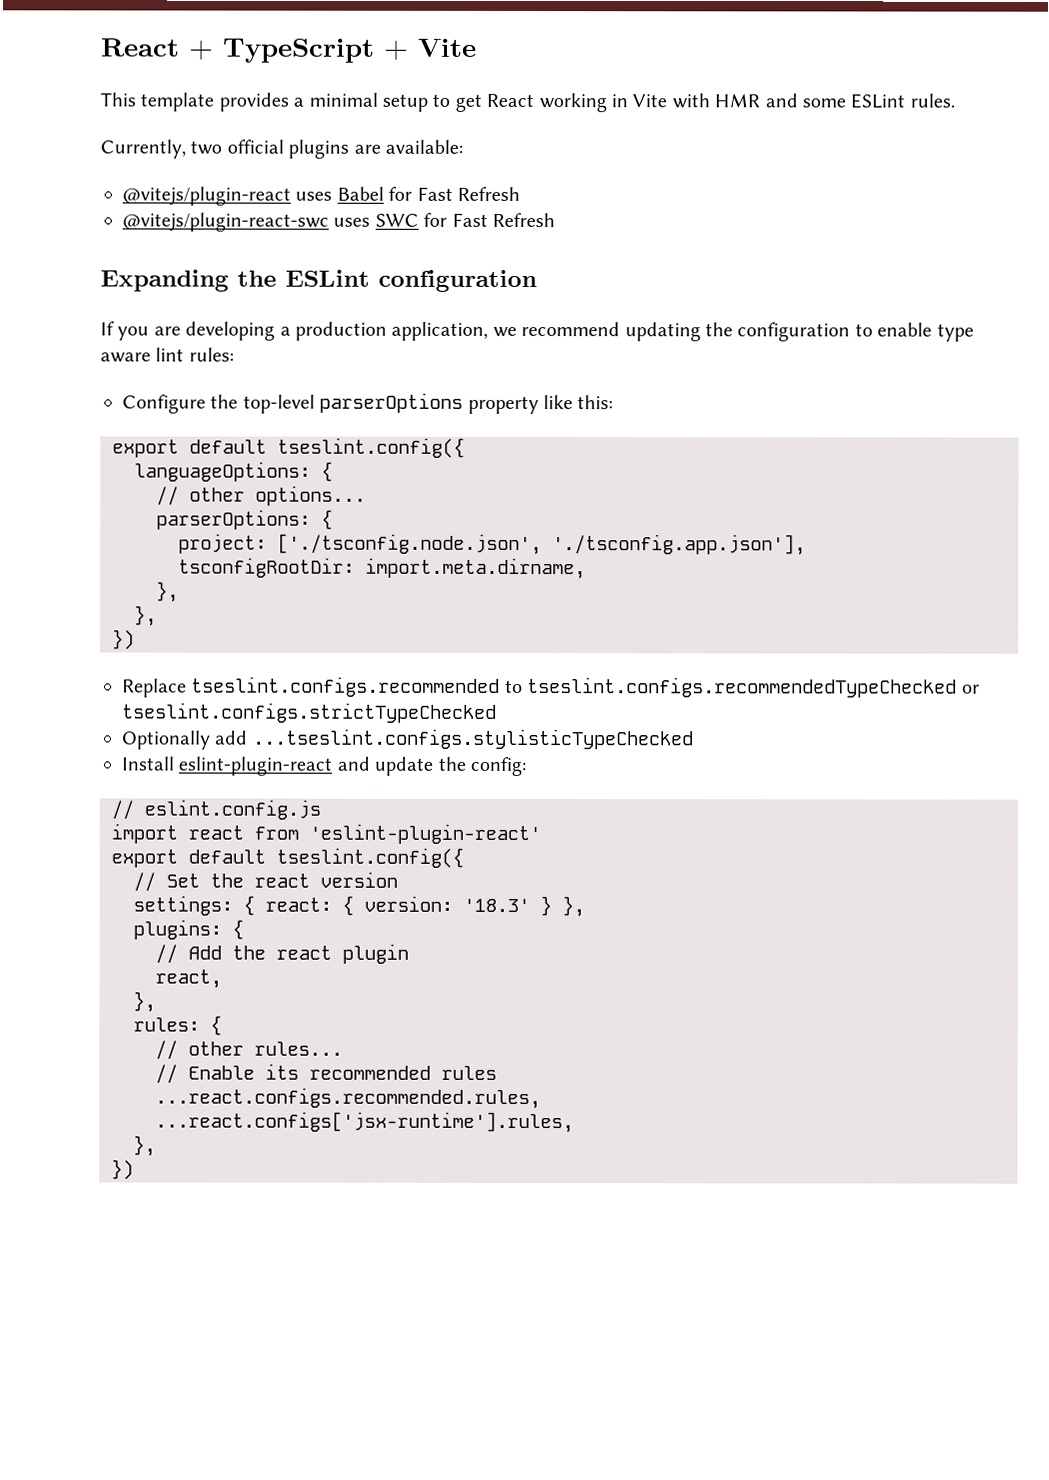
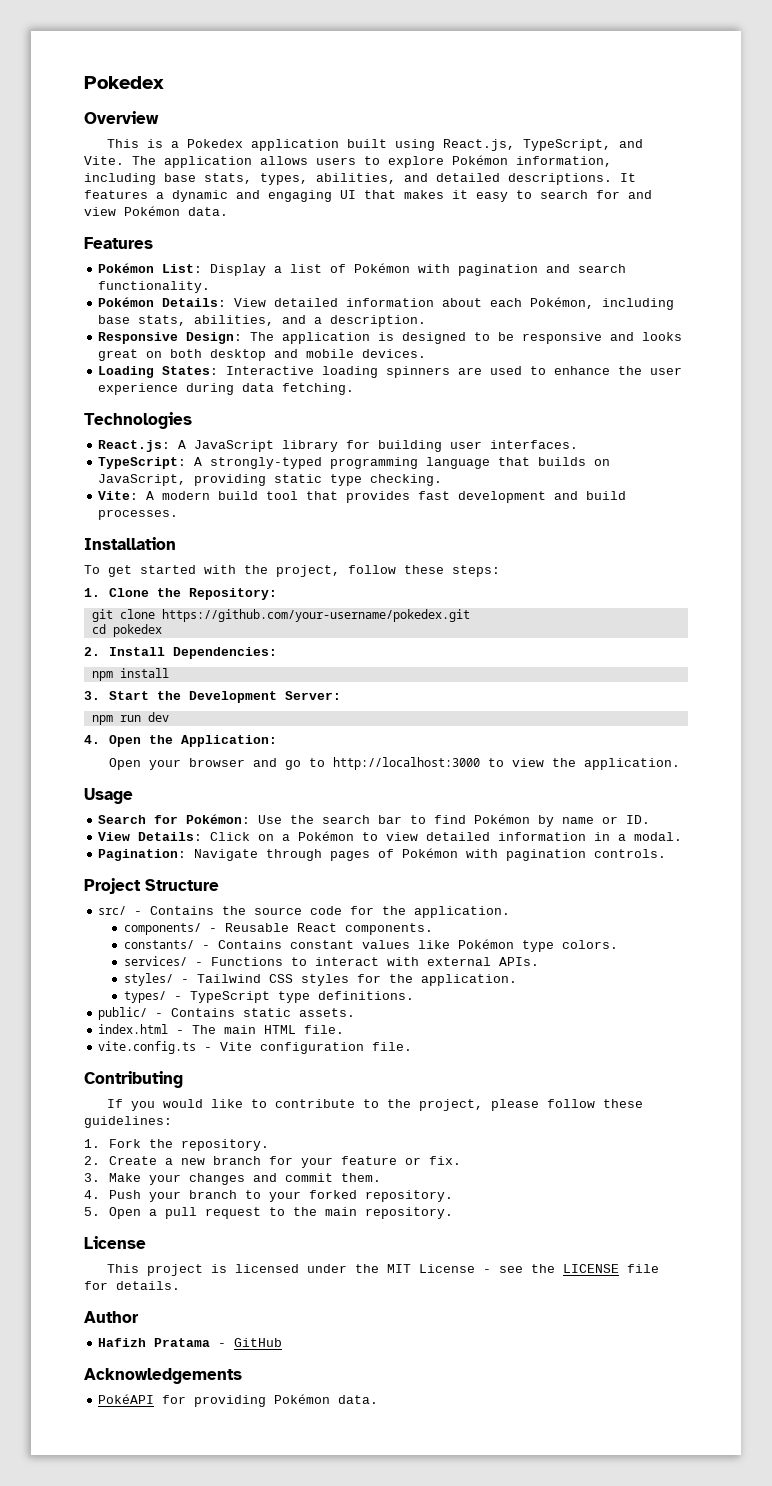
[100,38,476,63] [100,92,955,113] [100,139,463,159] [122,186,520,206] [122,212,555,232] [100,269,537,293] [100,321,974,342] [100,347,234,363] [122,392,614,415] [112,437,465,458] [134,461,333,482] [156,485,366,506] [156,509,333,530] [178,533,806,556] [178,557,586,580] [156,581,179,603] [134,605,157,627] [112,629,135,650] [122,676,980,698] [122,702,497,723] [121,728,694,750] [121,756,526,777] [111,799,321,820] [111,823,541,845] [111,847,464,868] [133,871,398,892] [133,895,585,918] [133,919,244,940] [155,943,409,964] [155,969,222,989] [133,991,156,1013] [133,1015,222,1036] [155,1040,343,1060] [155,1063,497,1084] [155,1087,541,1110] [155,1111,574,1134] [133,1135,156,1157] [111,1159,134,1180] React + TypeScript + Vite // This template provides a minimal setup to get React working in Vite with HMR and some ESLint rules. // Currently, two official plugins are available: // @vitejs/plugin-react uses Babel for Fast Refresh // @vitejs/plugin-react-swc uses SWC for Fast Refresh // Expanding the ESLint configuration // If you are developing a production application, we recommend updating the configuration to enable type aware lint rules: // Configure the top-level parserOptions property like this: // export default tseslint.config({ // languageOptions: { // // other options... // parserOptions: { // project: ['./tsconfig.node.json', './tsconfig.app.json'], // tsconfigRootDir: import.meta.dirname, // }, // }, // }) // Replace tseslint.configs.recommended to tseslint.configs.recommendedTypeChecked or tseslint.configs.strictTypeChecked // Optionally add ...tseslint.configs.stylisticTypeChecked // Install eslint-plugin-react and update the config: // // eslint.config.js // import react from 'eslint-plugin-react' // export default tseslint.config({ // // Set the react version // settings: { react: { version: '18.3' } }, // plugins: { // // Add the react plugin // react, // }, // rules: { // // other rules... // // Enable its recommended rules // ...react.configs.recommended.rules, // ...react.configs['jsx-runtime'].rules, // }, // }) -> [84,76,164,89] [84,111,159,124] [107,139,644,151] [84,155,612,168] [84,173,636,185] [84,190,652,202] [84,206,228,216] [84,237,153,249] [98,263,627,276] [98,281,211,293] [98,297,675,310] [98,315,427,327] [98,332,683,344] [98,349,427,361] [98,366,683,378] [98,383,355,395] [84,412,192,429] [98,440,579,452] [98,457,611,469] [98,474,443,486] [98,491,627,503] [98,509,179,520] [84,537,176,550] [84,565,500,577] [84,588,278,600] [91,609,470,622] [91,624,162,637] [84,647,278,659] [91,668,169,681] [84,691,342,703] [91,712,169,725] [84,735,278,747] [109,757,681,770] [84,788,133,804] [98,814,651,827] [98,831,683,841] [98,848,667,861] [84,878,219,894] [98,906,511,918] [123,923,433,935] [123,939,618,952] [123,956,539,966] [123,973,517,986] [123,991,414,1003] [98,1007,356,1020] [98,1024,345,1034] [98,1041,413,1054] [84,1071,183,1088] [107,1099,644,1111] [84,1116,172,1128] [84,1139,270,1151] [84,1156,462,1168] [84,1173,382,1185] [84,1190,454,1202] [84,1207,454,1219] [84,1236,146,1249] [107,1264,660,1276] [84,1281,180,1290] [84,1311,139,1323] [98,1338,283,1347] [84,1368,242,1384] [98,1394,379,1407] Pokedex // Overview // This is a Pokedex application built using React.js, TypeScript, and Vite. The application allows users to explore Pokémon information, including base stats, types, abilities, and detailed descriptions. It features a dynamic and engaging UI that makes it easy to search for and view Pokémon data. // Features // Pokémon List: Display a list of Pokémon with pagination and search functionality. // Pokémon Details: View detailed information about each Pokémon, including base stats, abilities, and a description. // Responsive Design: The application is designed to be responsive and looks great on both desktop and mobile devices. // Loading States: Interactive loading spinners are used to enhance the user experience during data fetching. // Technologies // React.js: A JavaScript library for building user interfaces. // TypeScript: A strongly-typed programming language that builds on JavaScript, providing static type checking. // Vite: A modern build tool that provides fast development and build processes. // Installation // To get started with the project, follow these steps: // 1. Clone the Repository: // git clone https://github.com/your-username/pokedex.git // cd pokedex // 2. Install Dependencies: // npm install // 3. Start the Development Server: // npm run dev // 4. Open the Application: // Open your browser and go to http://localhost:3000 to view the application. // Usage // Search for Pokémon: Use the search bar to find Pokémon by name or ID. // View Details: Click on a Pokémon to view detailed information in a modal. // Pagination: Navigate through pages of Pokémon with pagination controls. // Project Structure // src/ - Contains the source code for the application. // components/ - Reusable React components. // constants/ - Contains constant values like Pokémon type colors. // services/ - Functions to interact with external APIs. // styles/ - Tailwind CSS styles for the application. // types/ - TypeScript type definitions. // public/ - Contains static assets. // index.html - The main HTML file. // vite.config.ts - Vite configuration file. // Contributing // If you would like to contribute to the project, please follow these guidelines: // 1. Fork the repository. // 2. Create a new branch for your feature or fix. // 3. Make your changes and commit them. // 4. Push your branch to your forked repository. // 5. Open a pull request to the main repository. // License // This project is licensed under the MIT License - see the LICENSE file for details. // Author // Hafizh Pratama - GitHub // Acknowledgements // PokéAPI for providing Pokémon data.

